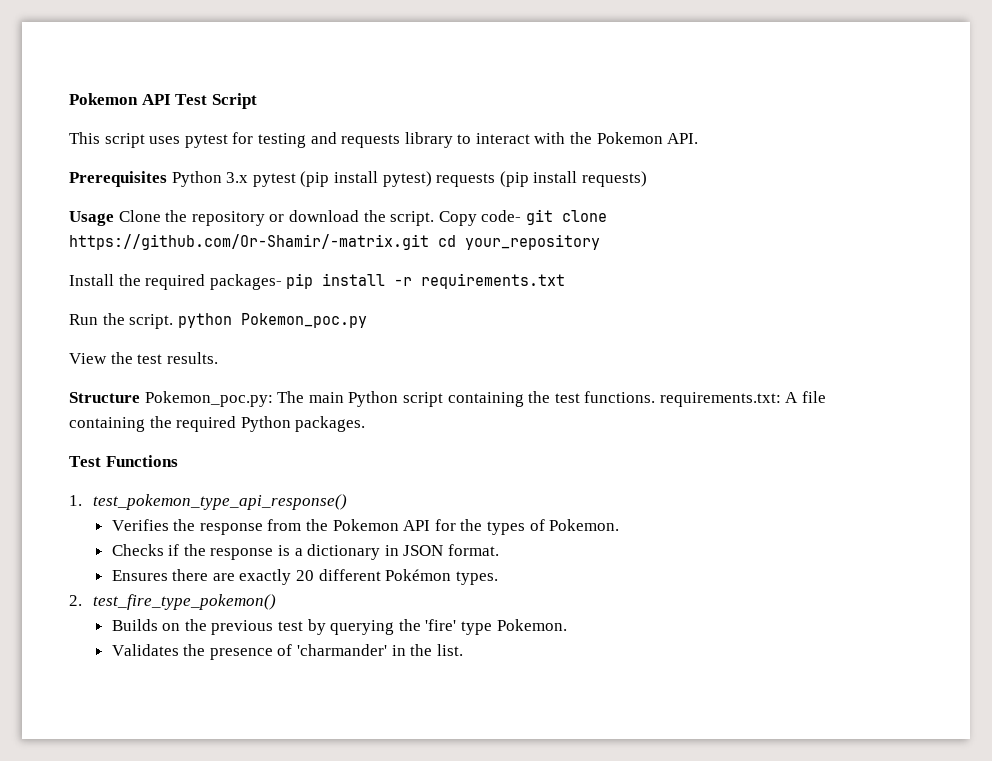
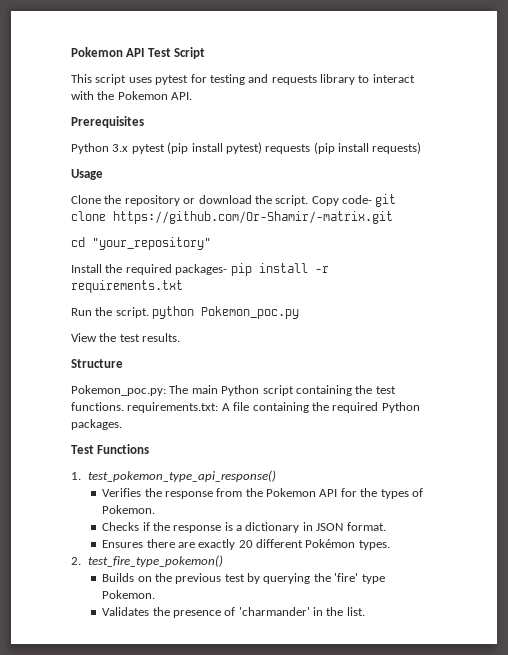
(167, 179) none -> (144, 122) //
(114, 218) none -> (103, 174) //
[438,234,600,250] cd your_repository -> [71,237,211,250] // cd "your_repository"
(140, 397) none -> (123, 363) //

